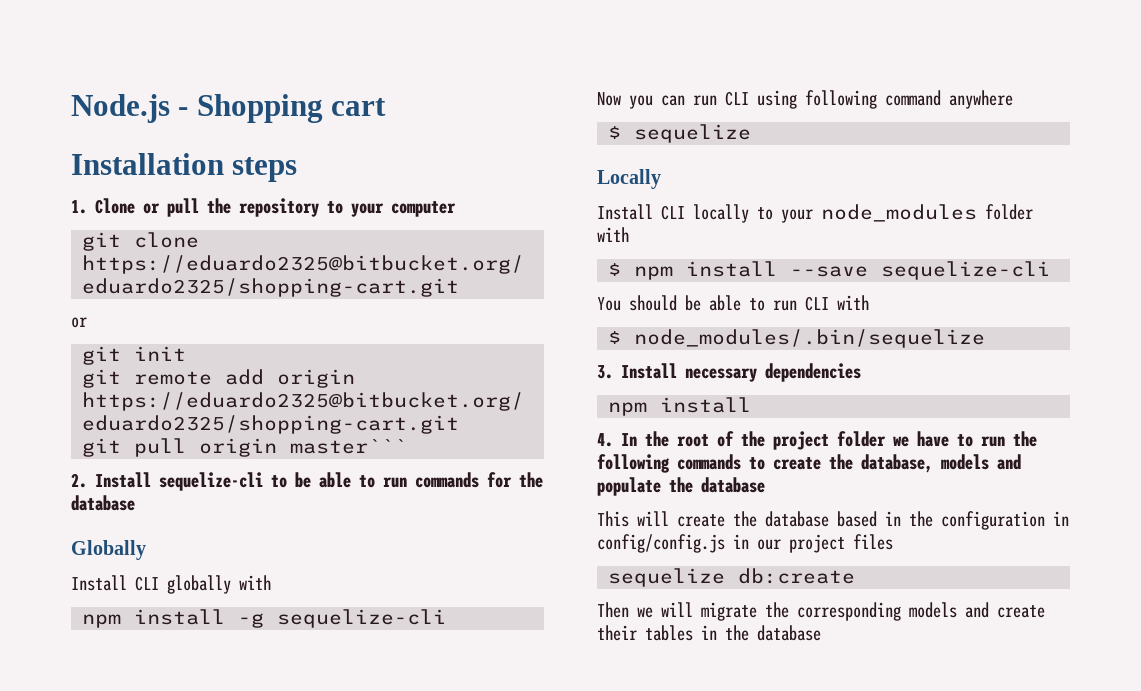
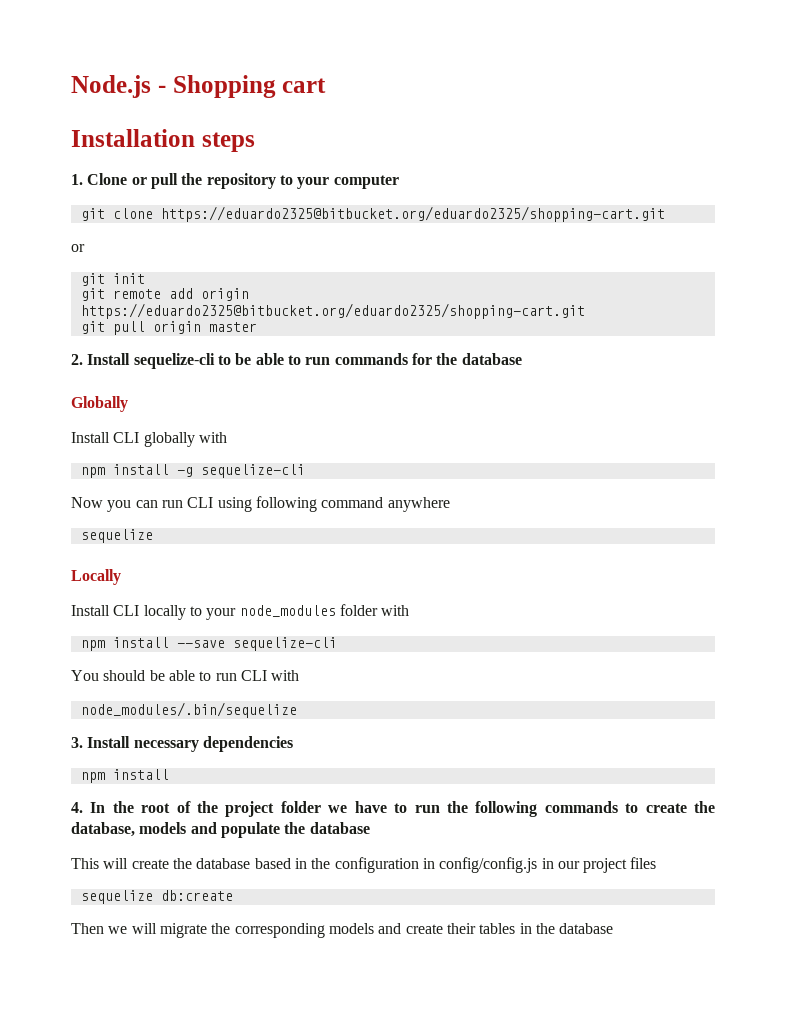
[290,439,408,454] master``` -> [208,322,257,332] master
[608,126,622,139] $ -> (450, 504) none
[608,263,622,276] $ -> (410, 610) none
[608,331,622,344] $ -> (300, 675) none

